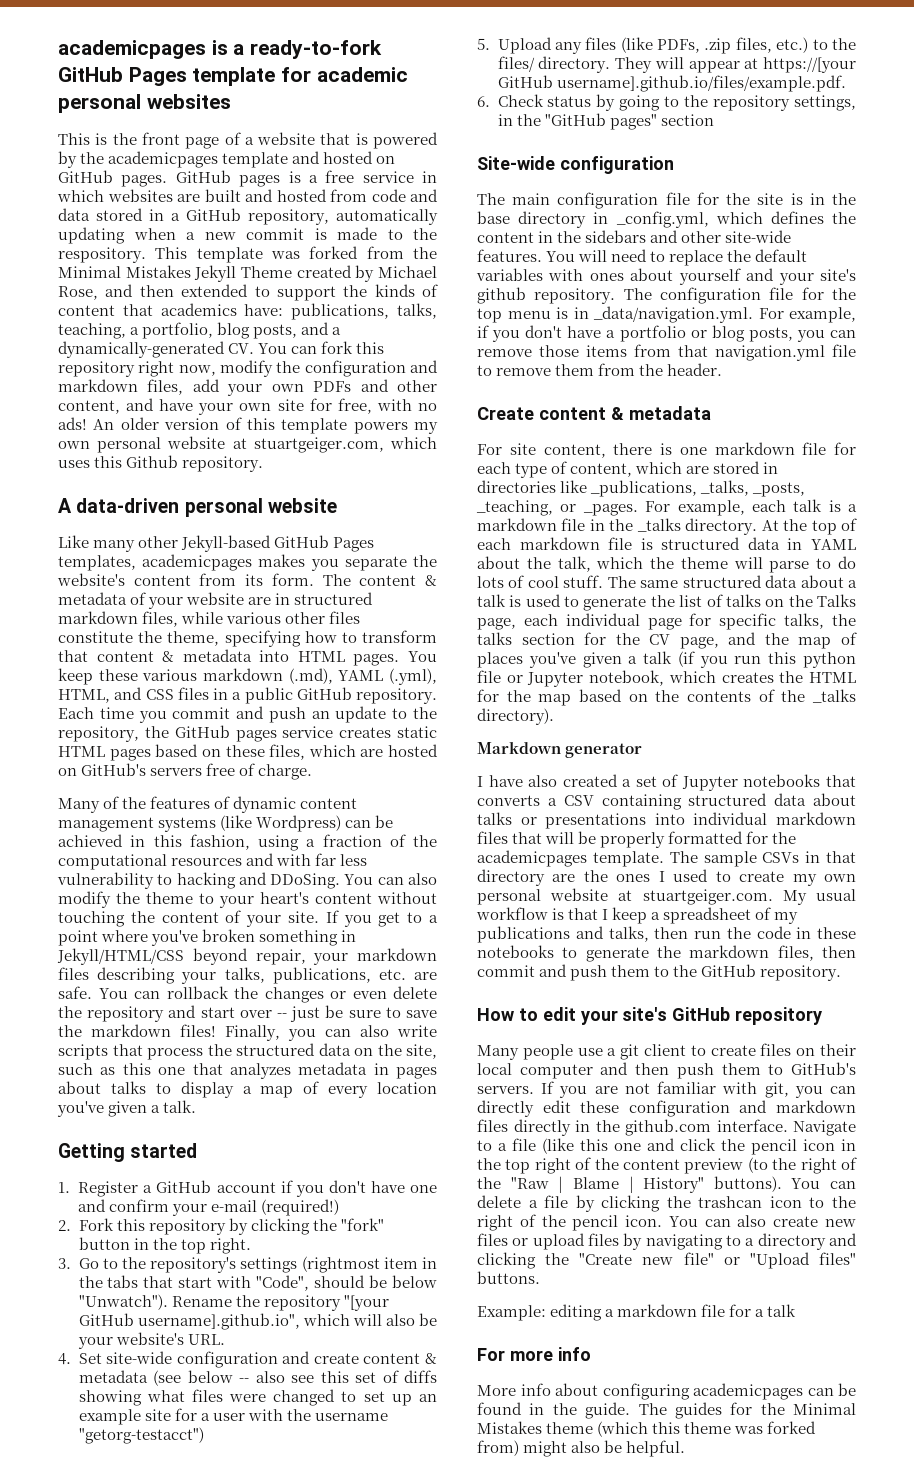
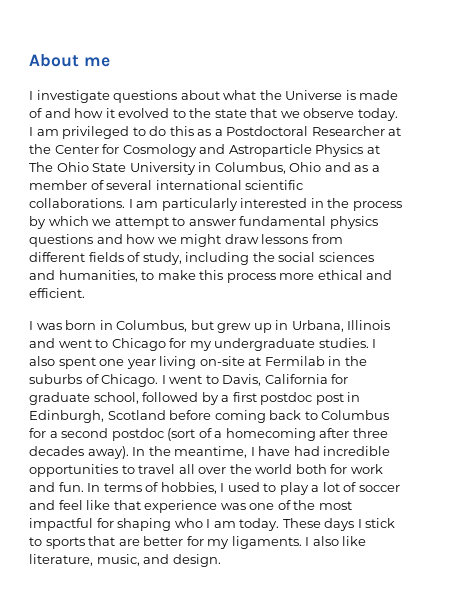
[58,40,383,59] [58,67,408,86] [58,94,231,113] [58,132,439,149] [58,151,396,168] [58,170,437,187] [57,189,438,202] [58,208,438,225] [58,227,437,244] [58,246,437,263] [58,265,437,282] [58,284,438,301] [58,303,438,320] [58,322,342,339] [58,341,385,358] [58,360,438,377] [58,379,438,396] [58,398,437,415] [58,417,438,434] [58,436,437,453] [58,455,264,472] [58,498,337,517] [58,535,375,552] [58,554,437,571] [57,573,438,586] [58,592,374,609] [58,611,361,627] [58,630,437,647] [58,649,437,666] [58,668,438,685] [58,687,437,704] [58,706,437,723] [58,725,437,742] [58,744,438,761] [58,763,313,780] [58,796,358,813] [58,815,394,832] [58,834,437,851] [58,853,368,870] [57,872,437,889] [58,891,437,908] [58,910,439,927] [58,929,357,946] [57,948,437,965] [58,967,437,984] [58,986,437,1003] [58,1005,437,1022] [58,1024,437,1041] [58,1043,437,1060] [58,1062,437,1079] [58,1081,437,1098] [57,1100,197,1117] [58,1143,198,1162] [58,1180,438,1197] [78,1199,340,1216] [58,1218,384,1235] [78,1237,251,1254] [58,1256,438,1273] [78,1275,437,1291] [78,1294,389,1311] [78,1313,438,1330] [77,1332,225,1349] [58,1351,437,1368] [78,1370,437,1386] [78,1389,437,1406] [78,1408,388,1425] [78,1427,204,1444] [477,37,856,54] [497,56,856,73] [497,75,846,92] [477,94,857,111] [497,113,714,130] [477,156,674,174] [477,192,856,209] [477,211,856,228] [477,230,792,243] [477,249,808,266] [476,268,857,285] [477,287,856,304] [477,306,856,323] [477,325,856,342] [477,344,856,361] [477,363,723,376] [477,406,711,420] [477,442,856,458] [477,461,779,478] [477,480,806,497] [476,499,857,516] [477,518,858,535] [477,537,856,550] [477,556,856,573] [477,575,857,588] [477,594,856,611] [477,613,857,630] [477,632,857,649] [477,651,856,668] [477,670,856,687] [477,689,856,706] [477,708,554,725] [477,741,643,758] [477,774,856,791] [477,793,856,810] [477,812,856,829] [477,831,797,848] [477,850,856,867] [477,869,856,886] [477,888,856,905] [476,907,799,924] [477,926,856,943] [477,945,856,962] [477,964,842,981] [477,1007,823,1025] [477,1043,856,1060] [477,1062,856,1079] [477,1081,856,1098] [477,1100,856,1117] [477,1119,856,1136] [477,1138,856,1155] [477,1157,857,1174] [477,1176,856,1193] [477,1195,856,1212] [477,1214,856,1231] [477,1233,857,1250] [477,1252,856,1269] [477,1271,540,1284] [477,1304,797,1321] [477,1347,591,1361] [477,1383,856,1400] [477,1402,856,1419] [477,1421,817,1437] [477,1440,686,1457] academicpages is a ready-to-fork GitHub Pages template for academic personal websites // This is the front page of a website that is powered by the academicpages template and hosted on GitHub pages. GitHub pages is a free service in which websites are built and hosted from code and data stored in a GitHub repository, automatically updating when a new commit is made to the respository. This template was forked from the Minimal Mistakes Jekyll Theme created by Michael Rose, and then extended to support the kinds of content that academics have: publications, talks, teaching, a portfolio, blog posts, and a dynamically-generated CV. You can fork this repository right now, modify the configuration and markdown files, add your own PDFs and other content, and have your own site for free, with no ads! An older version of this template powers my own personal website at stuartgeiger.com, which uses this Github repository. // A data-driven personal website // Like many other Jekyll-based GitHub Pages templates, academicpages makes you separate the website's content from its form. The content & metadata of your website are in structured markdown files, while various other files constitute the theme, specifying how to transform that content & metadata into HTML pages. You keep these various markdown (.md), YAML (.yml), HTML, and CSS files in a public GitHub repository. Each time you commit and push an update to the repository, the GitHub pages service creates static HTML pages based on these files, which are hosted on GitHub's servers free of charge. // Many of the features of dynamic content management systems (like Wordpress) can be achieved in this fashion, using a fraction of the computational resources and with far less vulnerability to hacking and DDoSing. You can also modify the theme to your heart's content without touching the content of your site. If you get to a point where you've broken something in Jekyll/HTML/CSS beyond repair, your markdown files describing your talks, publications, etc. are safe. You can rollback the changes or even delete the repository and start over -- just be sure to save the markdown files! Finally, you can also write scripts that process the structured data on the site, such as this one that analyzes metadata in pages about talks to display a map of every location you've given a talk. // Getting started // 1. Register a GitHub account if you don't have one and confirm your e-mail (required!) // 2. Fork this repository by clicking the "fork" button in the top right. // 3. Go to the repository's settings (rightmost item in the tabs that start with "Code", should be below "Unwatch"). Rename the repository "[your GitHub username].github.io", which will also be your website's URL. // 4. Set site-wide configuration and create content & metadata (see below -- also see this set of diffs showing what files were changed to set up an example site for a user with the username "getorg-testacct") // 5. Upload any files (like PDFs, .zip files, etc.) to the files/ directory. They will appear at https://[your GitHub username].github.io/files/example.pdf. // 6. Check status by going to the repository settings, in the "GitHub pages" section // Site-wide configuration // The main configuration file for the site is in the base directory in _config.yml, which defines the content in the sidebars and other site-wide features. You will need to replace the default variables with ones about yourself and your site's github repository. The configuration file for the top menu is in _data/navigation.yml. For example, if you don't have a portfolio or blog posts, you can remove those items from that navigation.yml file to remove them from the header. // Create content & metadata // For site content, there is one markdown file for each type of content, which are stored in directories like _publications, _talks, _posts, _teaching, or _pages. For example, each talk is a markdown file in the _talks directory. At the top of each markdown file is structured data in YAML about the talk, which the theme will parse to do lots of cool stuff. The same structured data about a talk is used to generate the list of talks on the Talks page, each individual page for specific talks, the talks section for the CV page, and the map of places you've given a talk (if you run this python file or Jupyter notebook, which creates the HTML for the map based on the contents of the _talks directory). // Markdown generator // I have also created a set of Jupyter notebooks that converts a CSV containing structured data about talks or presentations into individual markdown files that will be properly formatted for the academicpages template. The sample CSVs in that directory are the ones I used to create my own personal website at stuartgeiger.com. My usual workflow is that I keep a spreadsheet of my publications and talks, then run the code in these notebooks to generate the markdown files, then commit and push them to the GitHub repository. // How to edit your site's GitHub repository // Many people use a git client to create files on their local computer and then push them to GitHub's servers. If you are not familiar with git, you can directly edit these configuration and markdown files directly in the github.com interface. Navigate to a file (like this one and click the pencil icon in the top right of the content preview (to the right of the "Raw | Blame | History" buttons). You can delete a file by clicking the trashcan icon to the right of the pencil icon. You can also create new files or upload files by navigating to a directory and clicking the "Create new file" or "Upload files" buttons. // Example: editing a markdown file for a talk // For more info // More info about configuring academicpages can be found in the guide. The guides for the Minimal Mistakes theme (which this theme was forked from) might also be helpful. -> [29,54,110,67] [29,90,399,103] [29,108,398,121] [29,126,402,139] [29,144,380,157] [29,162,380,175] [29,180,304,190] [29,198,402,211] [29,216,378,229] [29,234,343,247] [29,252,374,265] [29,270,393,283] [29,288,85,298] [29,320,391,333] [29,338,377,351] [29,356,367,369] [29,374,349,387] [29,392,361,405] [29,410,390,423] [29,428,388,441] [29,446,391,459] [29,464,383,477] [29,482,400,495] [29,500,352,513] [29,518,396,531] [29,536,367,549] [29,554,221,567] About me // I investigate questions about what the Universe is made of and how it evolved to the state that we observe today. I am privileged to do this as a Postdoctoral Researcher at the Center for Cosmology and Astroparticle Physics at The Ohio State University in Columbus, Ohio and as a member of several international scientific collaborations. I am particularly interested in the process by which we attempt to answer fundamental physics questions and how we might draw lessons from different fields of study, including the social sciences and humanities, to make this process more ethical and efficient. // I was born in Columbus, but grew up in Urbana, Illinois and went to Chicago for my undergraduate studies. I also spent one year living on-site at Fermilab in the suburbs of Chicago. I went to Davis, California for graduate school, followed by a first postdoc post in Edinburgh, Scotland before coming back to Columbus for a second postdoc (sort of a homecoming after three decades away). In the meantime, I have had incredible opportunities to travel all over the world both for work and fun. In terms of hobbies, I used to play a lot of soccer and feel like that experience was one of the most impactful for shaping who I am today. These days I stick to sports that are better for my ligaments. I also like literature, music, and design.

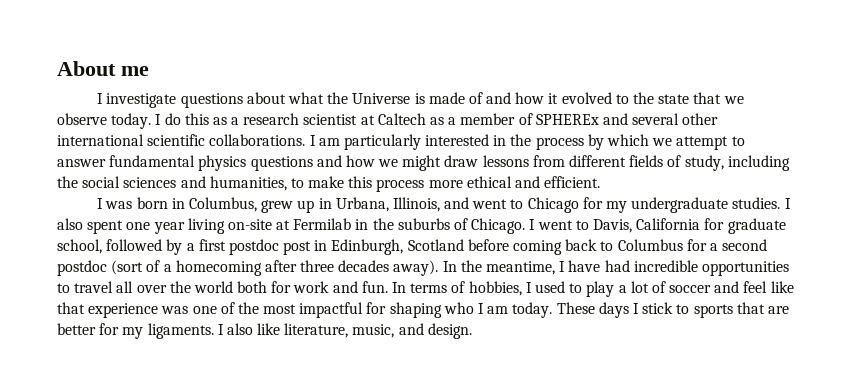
[36,126,146,139] am privileged to -> (162, 119) none
[226,126,402,136] [29,144,380,157] [29,162,380,175] [29,180,153,190] Postdoctoral Researcher at the Center for Cosmology and Astroparticle Physics at The Ohio State University in Columbus, Ohio and as a member of several -> [243,113,719,125] research scientist at Caltech as a member of SPHEREx and several other
[190,320,214,330] but -> (257, 204) none
[347,320,391,330] Illinois -> [392,197,440,212] Illinois,

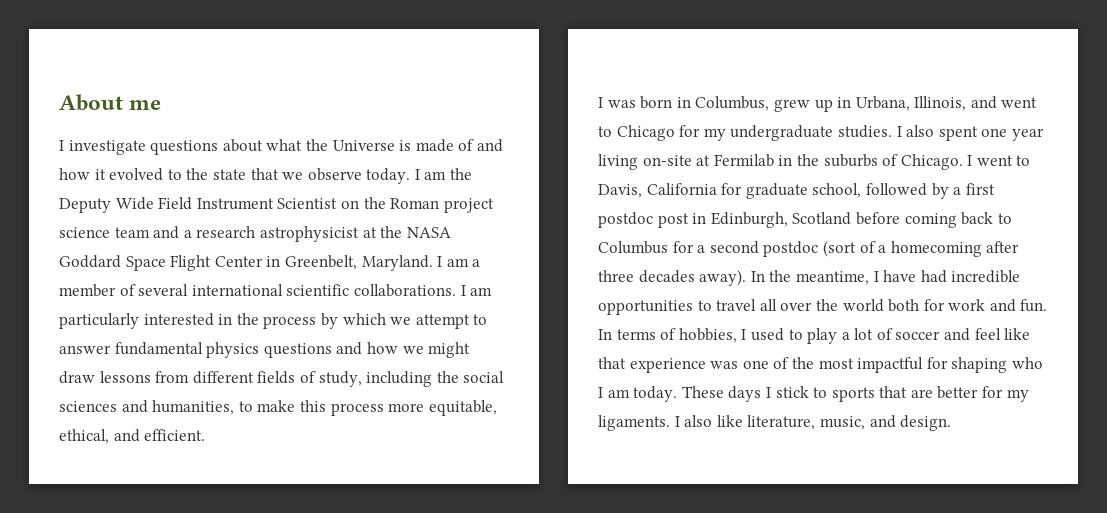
[164,113,719,125] do this as a research scientist at Caltech as a member of SPHEREx and several other -> [424,168,473,180] [59,197,494,213] [59,226,451,242] [59,255,481,271] [59,284,189,297] am the Deputy Wide Field Instrument Scientist on the Roman project science team and a research astrophysicist at the NASA Goddard Space Flight Center in Greenbelt, Maryland. I am a member of several
[466,176,512,188] ethical -> [428,400,497,416] [59,429,109,444] equitable, ethical,

